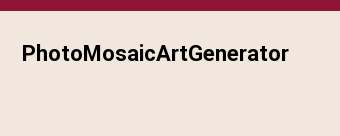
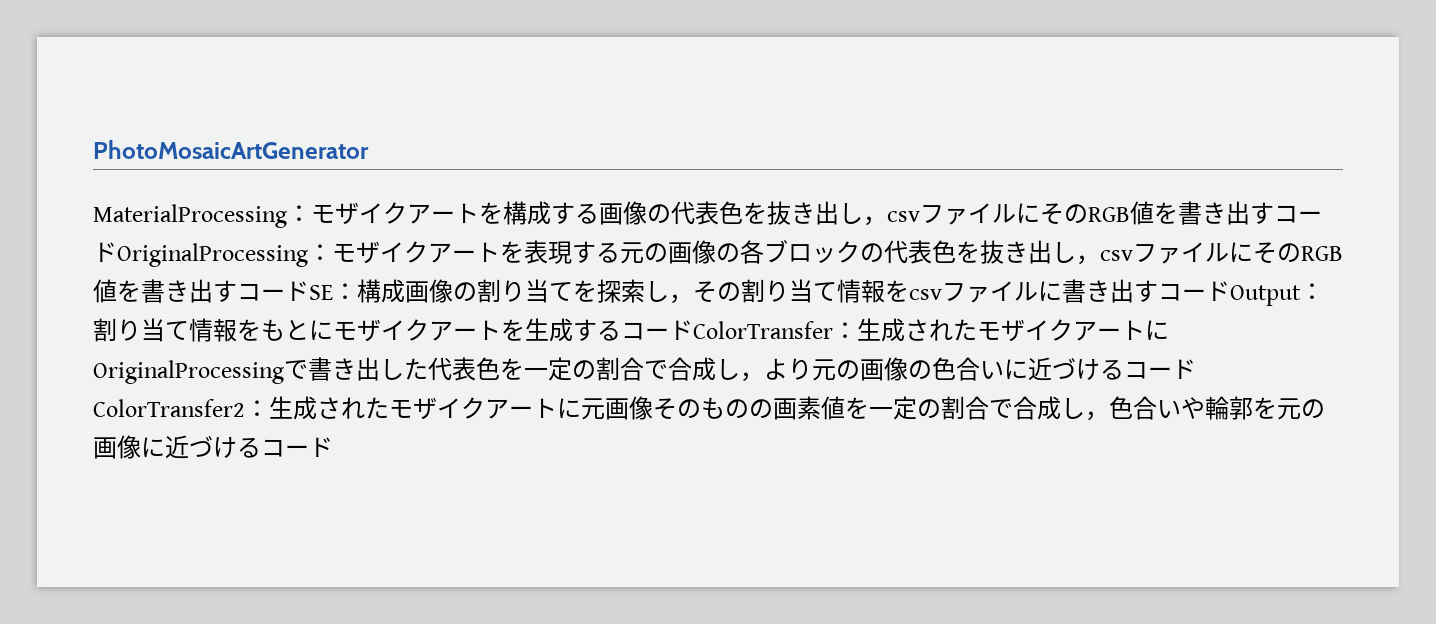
(289, 52) none -> [93,201,1322,228] [93,240,1343,267] [93,279,1324,306] [93,318,1169,342] [93,357,1196,384] [93,396,1325,421] [93,435,333,459] // MaterialProcessing：モザイクアートを構成する画像の代表色を抜き出し，csvファイルにそのRGB値を書き出すコードOriginalProcessing：モザイクアートを表現する元の画像の各ブロックの代表色を抜き出し，csvファイルにそのRGB値を書き出すコードSE：構成画像の割り当てを探索し，その割り当て情報をcsvファイルに書き出すコードOutput：割り当て情報をもとにモザイクアートを生成するコードColorTransfer：生成されたモザイクアートにOriginalProcessingで書き出した代表色を一定の割合で合成し，より元の画像の色合いに近づけるコードColorTransfer2：生成されたモザイクアートに元画像そのものの画素値を一定の割合で合成し，色合いや輪郭を元の画像に近づけるコード

